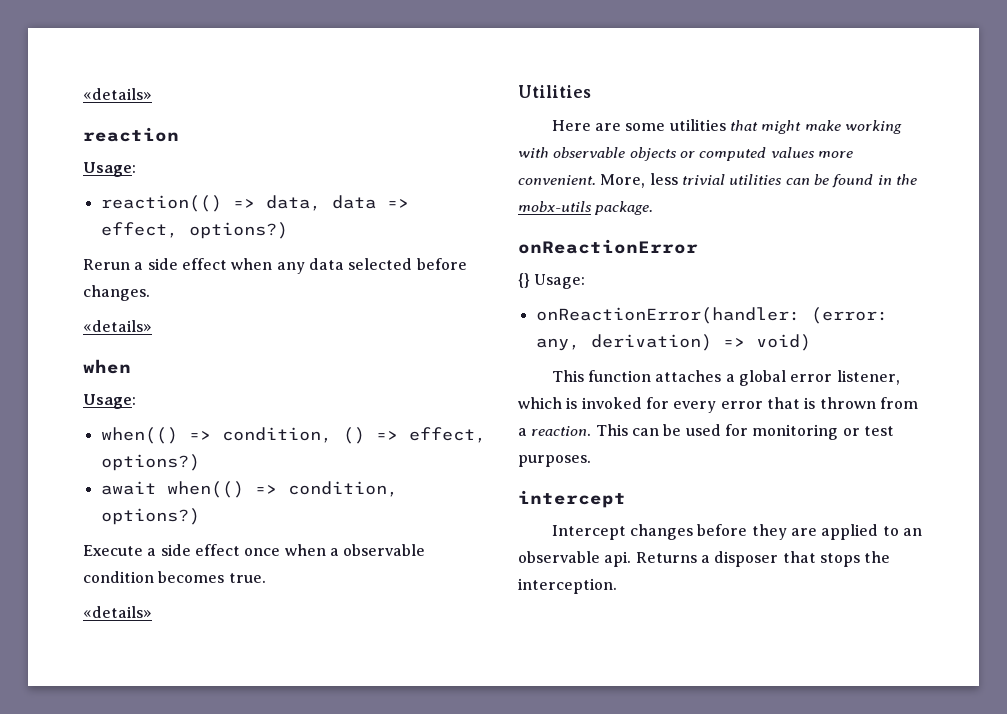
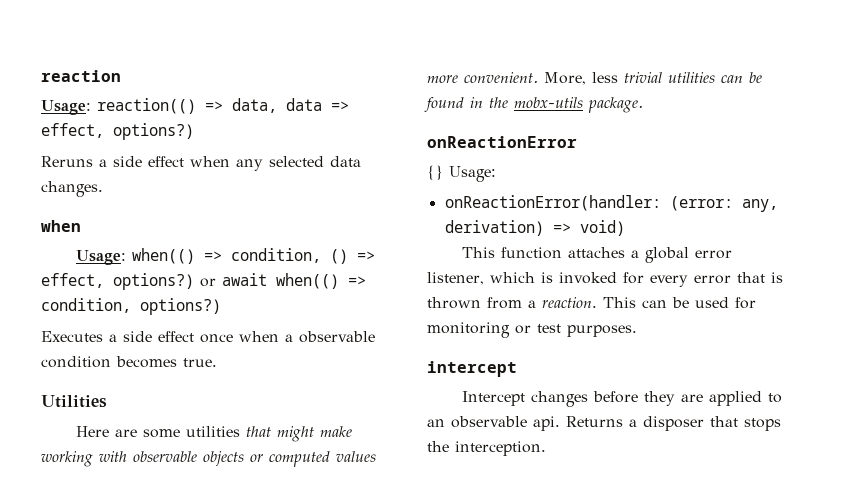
[83,88,152,100] «details» // -> (41, 76) none
(136, 169) // -> (91, 107) none
[83,259,130,270] Rerun -> [41,156,93,167] Reruns
[308,258,467,270] data selected before -> [269,156,361,167] selected data
[83,320,152,332] // «details» -> (103, 189) none
(136, 401) // -> (126, 257) none
(200, 462) // -> [200,278,216,287] or
[83,545,143,556] Execute -> [41,331,103,342] Executes
[83,606,152,618] // «details» -> (217, 362) none

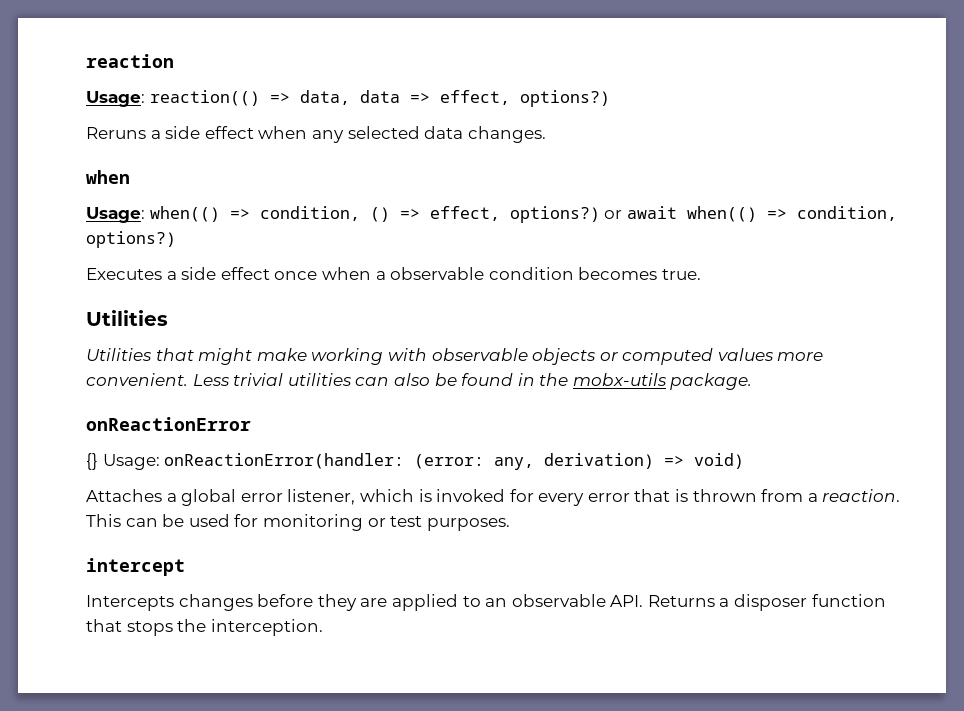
[75,426,240,438] Here are some utilities -> [86,348,151,361] Utilities
[544,72,618,85] More, less -> [192,374,229,386] Less
(743, 79) none -> [393,373,430,386] also
(496, 174) // -> (160, 462) none
[461,247,625,259] This function attaches -> [86,489,162,502] Attaches
[461,391,525,406] Intercept -> [86,595,174,611] Intercepts
[533,416,560,431] api. -> [610,595,644,607] API.
(704, 423) none -> [811,594,886,607] function

